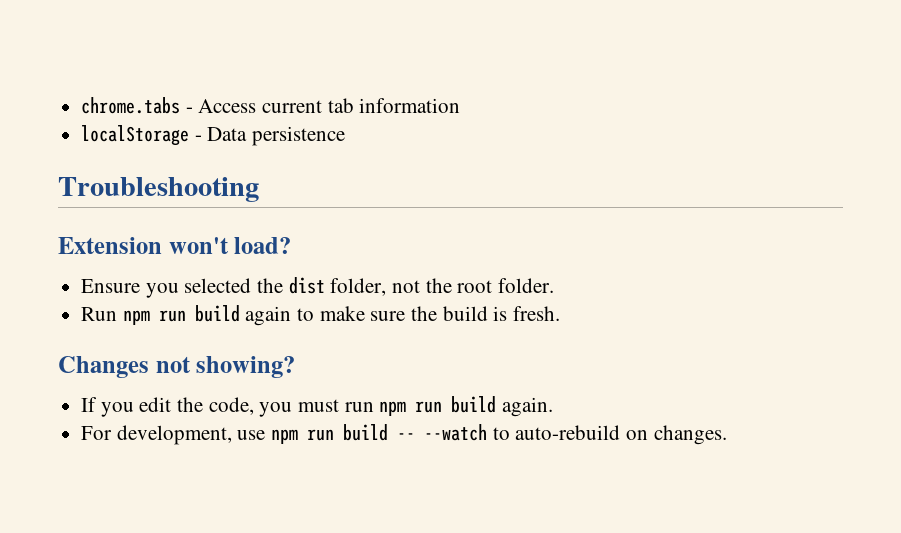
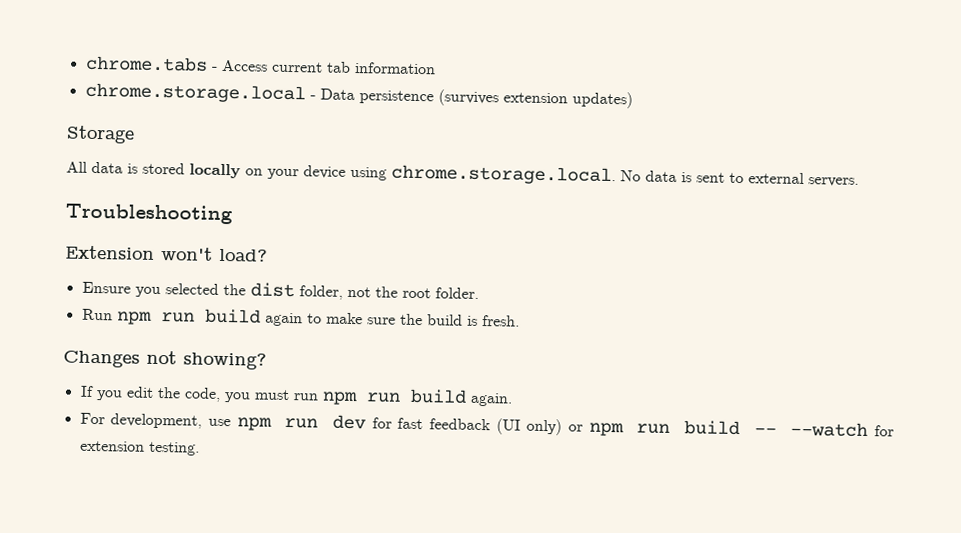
[81,125,190,146] localStorage -> [84,82,306,104] chrome.storage.local
(346, 136) none -> [437,89,633,109] [66,125,135,144] [66,161,859,187] (survives extension updates) // Storage // All data is stored locally on your device using chrome.storage.local. No data is sent to external servers.
[343,424,727,445] build -- --watch to auto-rebuild on changes. -> [331,414,894,438] [79,440,200,456] dev for fast feedback (UI only) or npm run build -- --watch for extension testing.

